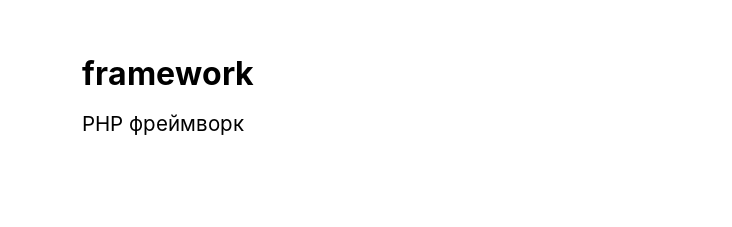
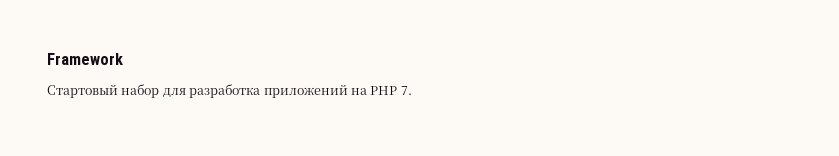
[82,60,254,85] [82,114,244,135] framework // PHP фреймворк -> [47,53,123,65] [47,84,412,98] Framework // Стартовый набор для разработка приложений на PHP 7.

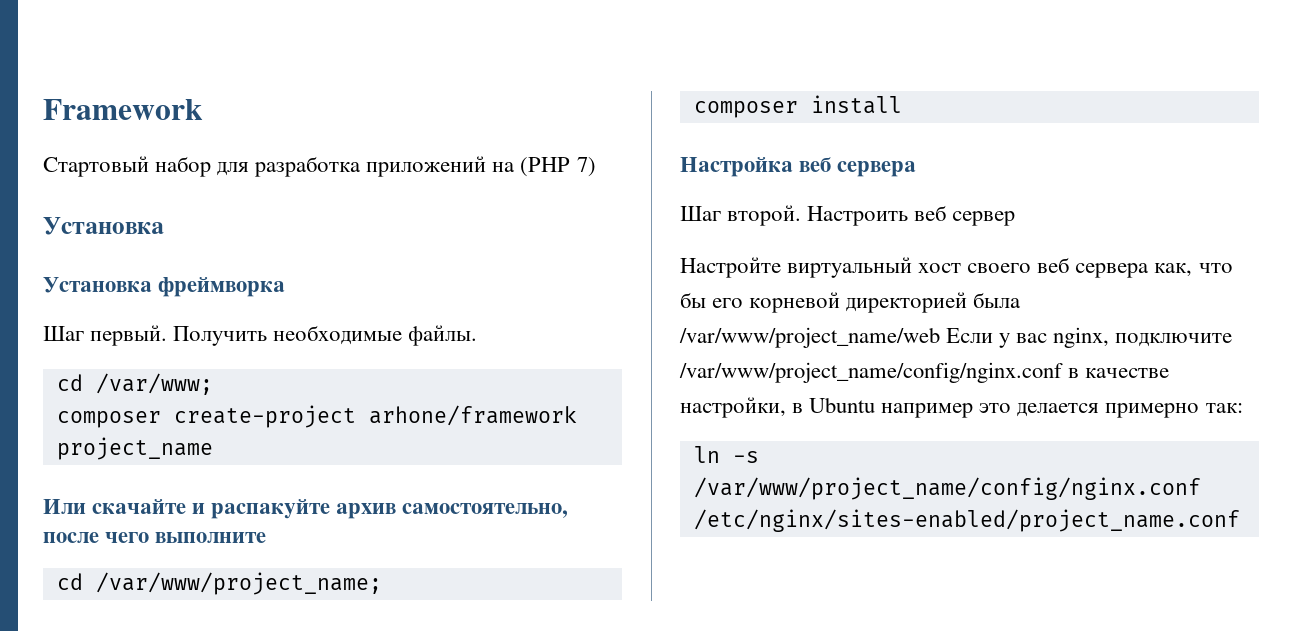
[370,86,412,95] PHP 7. -> [520,157,596,177] [43,217,164,235] [43,277,286,297] [43,325,478,346] [56,373,213,395] [56,405,577,428] [56,437,213,460] [43,499,569,519] [43,532,267,543] [56,572,382,595] [693,95,902,118] [680,157,917,177] [680,205,1016,226] [680,257,1233,278] [680,292,1022,313] [679,327,1233,348] [679,362,1170,383] [680,397,1243,418] [693,446,759,463] [693,477,1201,500] [693,509,1240,532] (PHP 7) // Установка // Установка фреймворка // Шаг первый. Получить необходимые файлы. // cd /var/www; // composer create-project arhone/framework project_name // Или скачайте и распакуйте архив самостоятельно, после чего выполните // cd /var/www/project_name; // composer install // Настройка веб сервера // Шаг второй. Настроить веб сервер // Настройте виртуальный хост своего веб сервера как, что бы его корневой директорией была /var/www/project_name/web Если у вас nginx, подключите /var/www/project_name/config/nginx.conf в качестве настройки, в Ubuntu например это делается примерно так: // ln -s /var/www/project_name/config/nginx.conf /etc/nginx/sites-enabled/project_name.conf

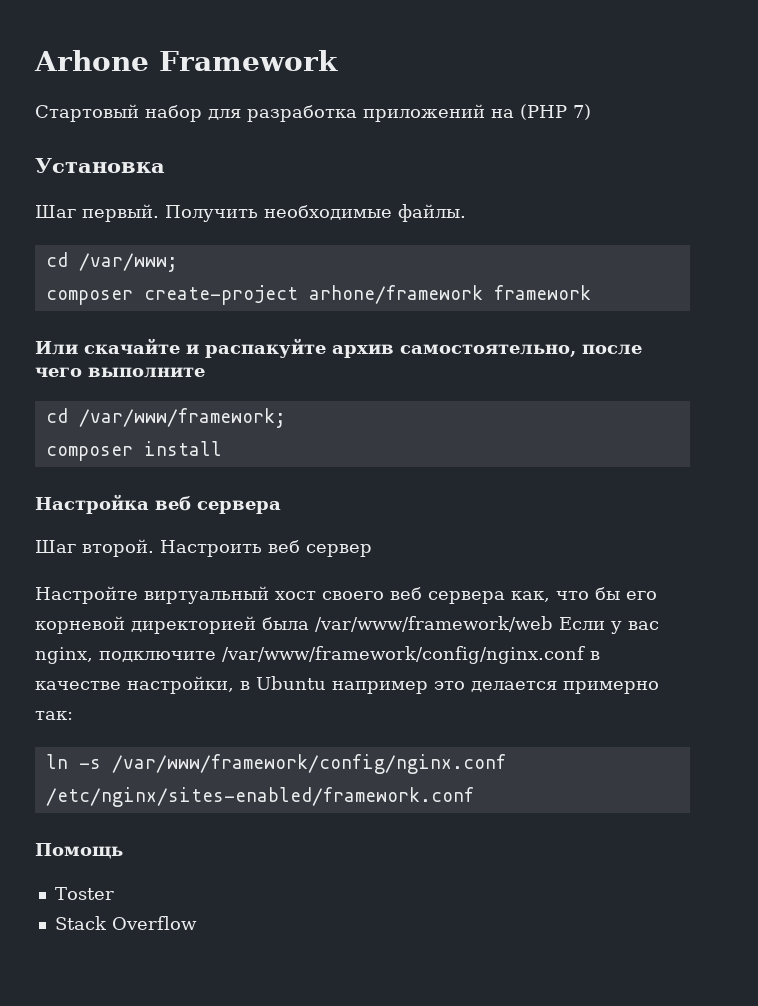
(43, 109) none -> [34,50,149,71] Arhone
[43,277,286,297] // Установка фреймворка -> (165, 165) none
[56,437,213,460] project_name -> [493,285,591,300] framework
[95,572,382,595] /var/www/project_name; -> [78,408,286,428] /var/www/framework;
[679,327,940,348] /var/www/project_name/web -> [315,616,553,632] /var/www/framework/web
[679,362,1063,383] /var/www/project_name/config/nginx.conf -> [222,646,585,664] /var/www/framework/config/nginx.conf
[693,477,1201,500] [693,509,1240,532] /var/www/project_name/config/nginx.conf /etc/nginx/sites-enabled/project_name.conf -> [111,754,506,774] [45,787,474,807] [35,843,123,859] [54,887,114,900] [54,916,197,930] /var/www/framework/config/nginx.conf /etc/nginx/sites-enabled/framework.conf // Помощь // Toster // Stack Overflow

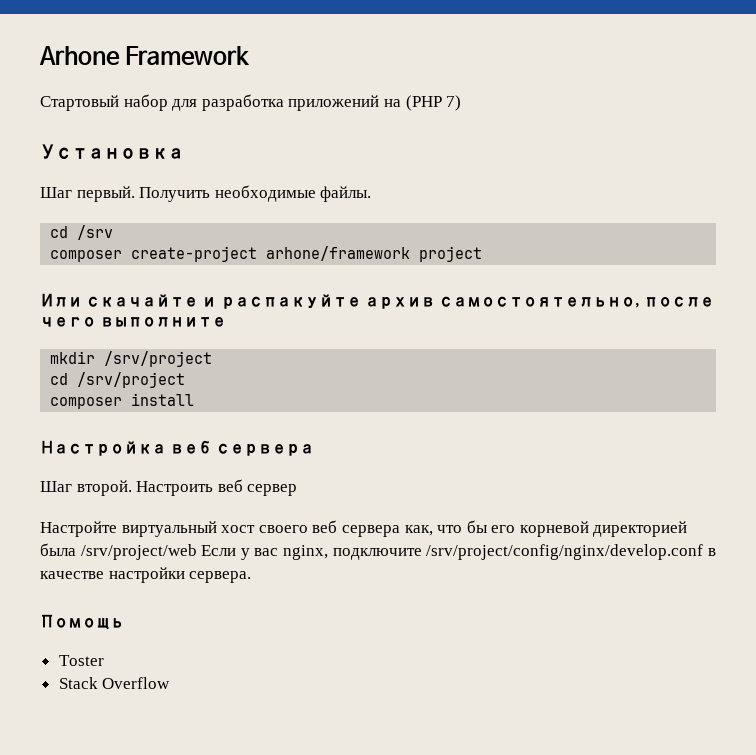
[78,253,178,272] /var/www; -> [77,225,114,240] /srv
[493,285,591,300] framework -> [419,246,483,262] project
[45,408,286,428] // cd /var/www/framework; -> [50,351,213,367] [50,372,186,388] // mkdir /srv/project // cd /srv/project
[315,616,553,632] /var/www/framework/web -> [80,544,197,560] /srv/project/web
[222,646,585,664] /var/www/framework/config/nginx.conf -> [426,544,704,560] /srv/project/config/nginx/develop.conf
[127,676,659,694] [35,711,73,720] [45,754,506,774] [45,787,474,807] настройки, в Ubuntu например это делается примерно так: // ln -s /var/www/framework/config/nginx.conf /etc/nginx/sites-enabled/framework.conf -> [108,567,252,583] настройки сервера.

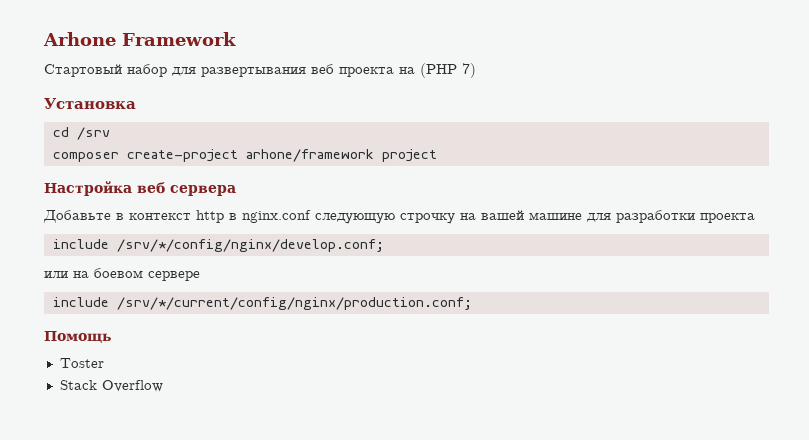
[201,94,380,111] разработка приложений -> [201,64,394,77] развертывания веб проекта
[40,185,372,202] // Шаг первый. Получить необходимые файлы. -> (136, 103) none
[40,293,715,309] [40,317,227,327] [50,351,213,367] [50,372,186,388] [50,393,195,409] [40,440,315,456] [40,479,298,496] [40,520,688,537] [40,543,716,560] [40,567,252,583] Или скачайте и распакуйте архив самостоятельно, после чего выполните // mkdir /srv/project // cd /srv/project // composer install // Настройка веб сервера // Шаг второй. Настроить веб сервер // Настройте виртуальный хост своего веб сервера как, что бы его корневой директорией была /srv/project/web Если у вас nginx, подключите /srv/project/config/nginx/develop.conf в качестве настройки сервера. -> [44,181,236,196] [43,210,755,224] [52,239,384,252] [44,268,200,281] [52,297,472,310] Настройка веб сервера // Добавьте в контекст http в nginx.conf следующую строчку на вашей машине для разработки проекта // include /srv/*/config/nginx/develop.conf; // или на боевом сервере // include /srv/*/current/config/nginx/production.conf;

